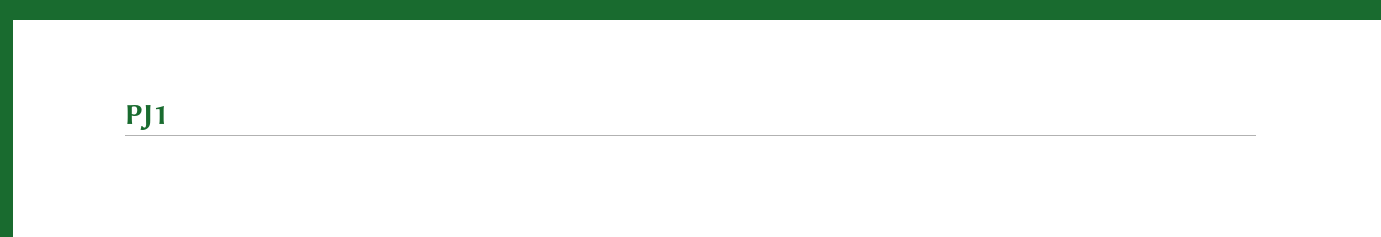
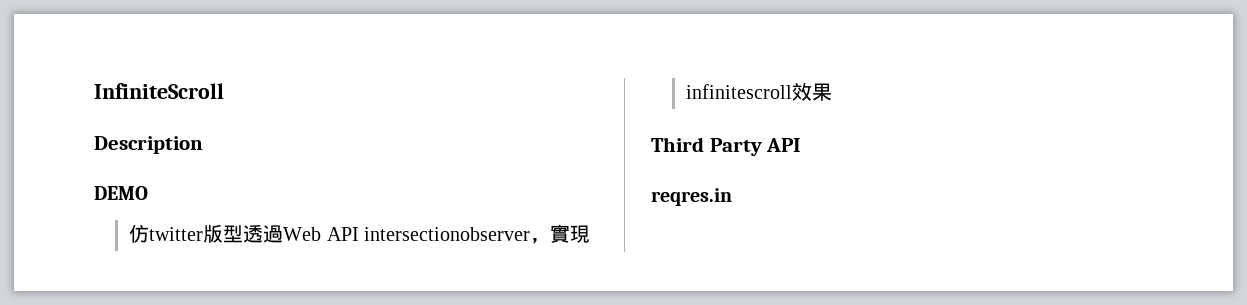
[125,105,168,130] PJ1 -> [94,83,224,99] [94,136,203,154] [94,186,148,200] [129,224,591,244] [686,82,833,101] [651,137,802,156] [651,188,732,206] InfiniteScroll // Description // DEMO // 仿twitter版型透過Web API intersectionobserver，實現infinitescroll效果 // Third Party API // reqres.in

